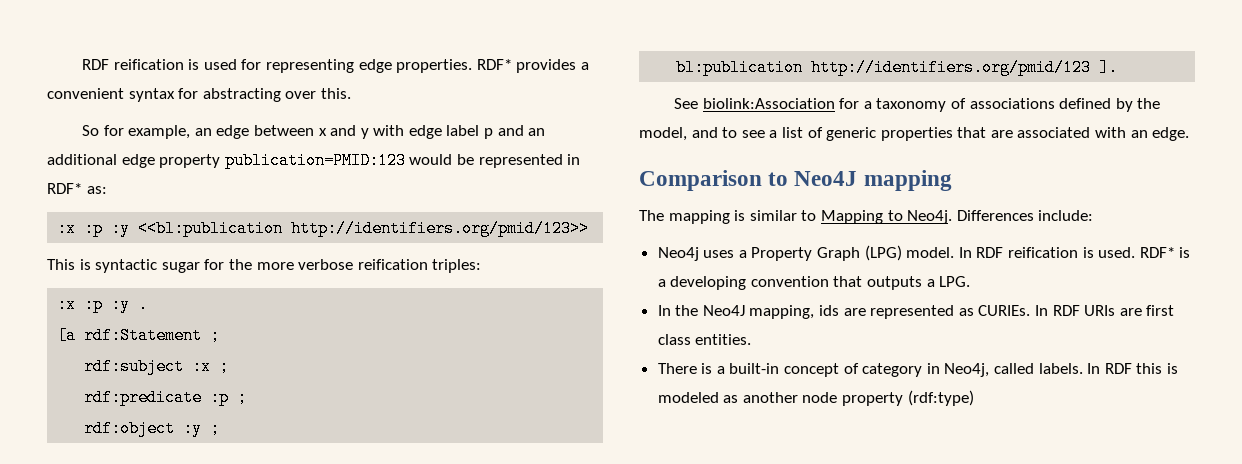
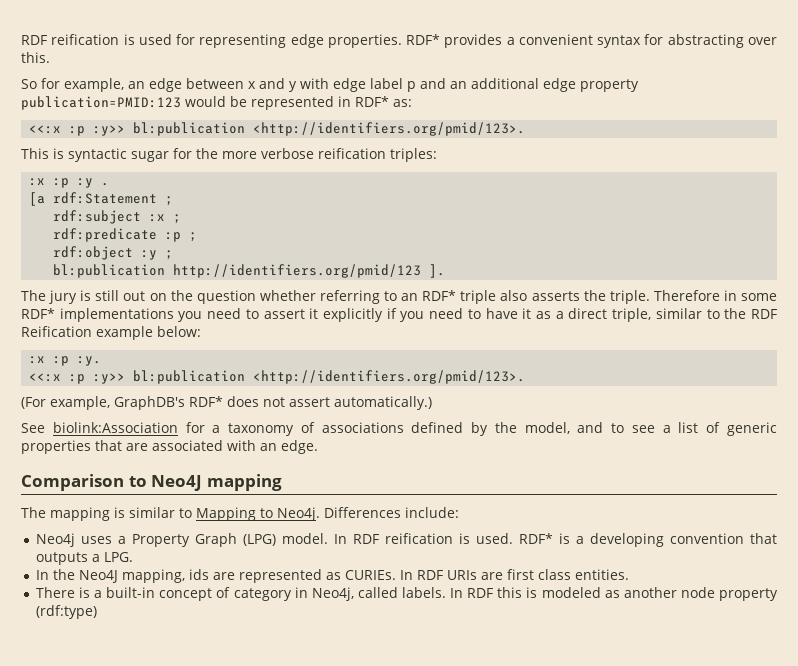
[57,220,590,237] :x :p :y <<bl:publication http://identifiers.org/pmid/123>> -> [29,122,526,136] <<:x :p :y>> bl:publication <http://identifiers.org/pmid/123>.
(1119, 67) none -> [21,290,778,304] [21,308,777,322] [21,326,201,340] [29,356,102,366] [29,370,526,384] [21,396,432,410] // The jury is still out on the question whether referring to an RDF* triple also asserts the triple. Therefore in some RDF* implementations you need to assert it explicitly if you need to have it as a direct triple, similar to the RDF Reification example below: // :x :p :y. // <<:x :p :y>> bl:publication <http://identifiers.org/pmid/123>. // (For example, GraphDB's RDF* does not assert automatically.)

